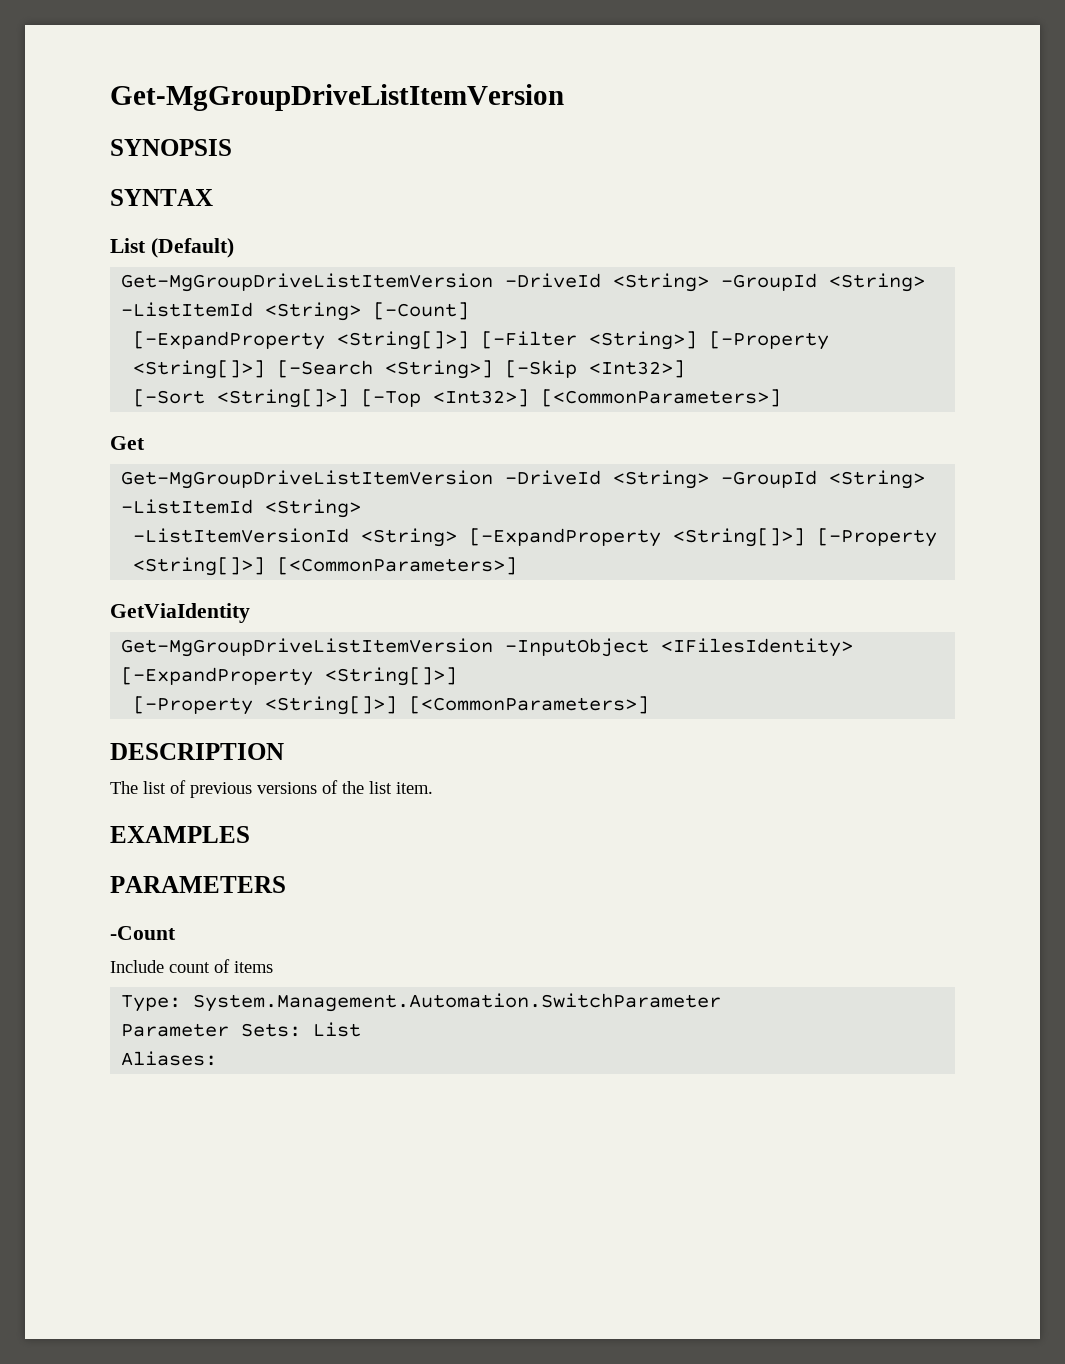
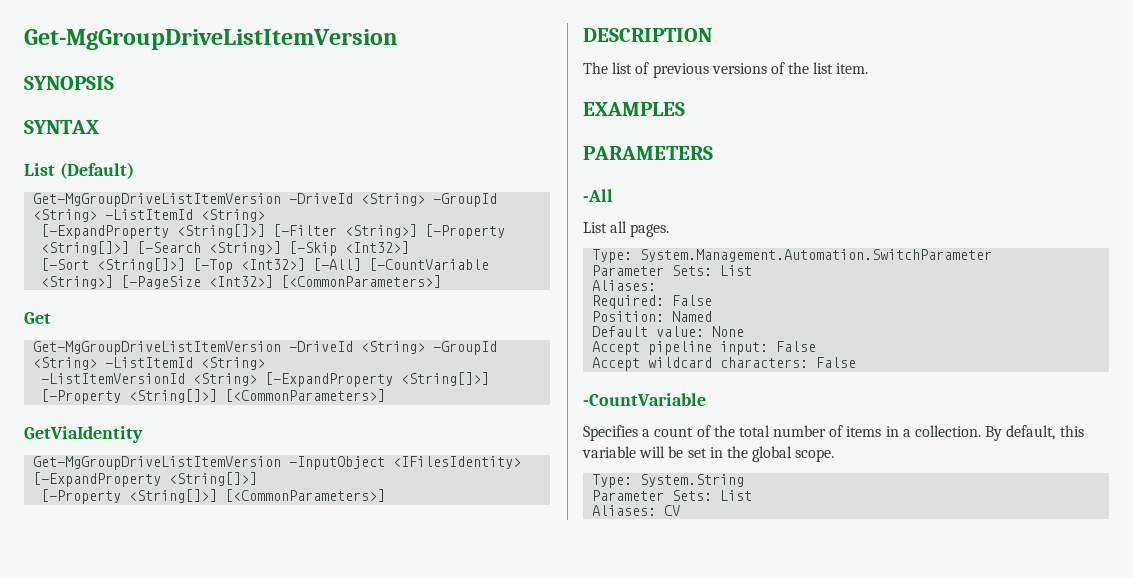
[373,302,470,320] [-Count] -> (266, 215) none
(530, 398) none -> [313,258,490,271] [41,275,274,289] [-All] [-CountVariable <String>] [-PageSize <Int32>]
[110,926,176,940] [110,959,273,973] -Count // Include count of items -> [583,189,613,202] [583,221,670,237] -All // List all pages.
(218, 1058) none -> [592,295,713,309] [592,311,713,322] [592,326,745,337] [592,341,817,355] [592,357,857,371] [583,393,706,406] [583,425,1084,441] [582,446,835,462] [592,474,745,488] [592,490,753,501] [592,505,681,516] // Required: False // Position: Named // Default value: None // Accept pipeline input: False // Accept wildcard characters: False // -CountVariable // Specifies a count of the total number of items in a collection. By default, this variable will be set in the global scope. // Type: System.String // Parameter Sets: List // Aliases: CV

